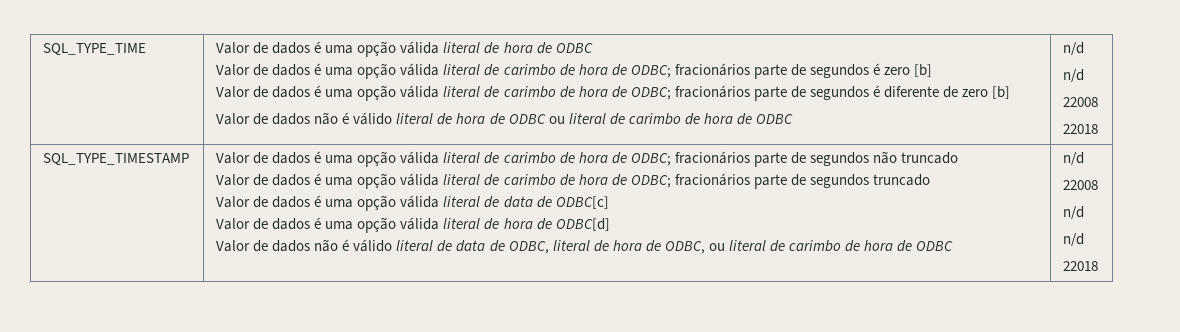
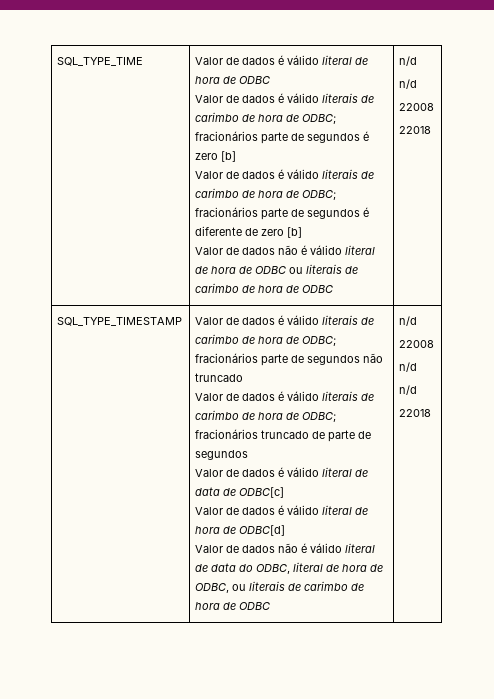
[325,41,440,57] uma opção válida -> [287,55,320,65] válido
[325,63,481,79] uma opção válida literal -> [287,93,359,103] válido literais
[325,85,481,101] uma opção válida literal -> [287,169,359,179] válido literais
[568,113,606,124] literal -> [306,264,343,274] literais
[325,151,481,167] uma opção válida literal -> [287,315,359,325] válido literais
[325,173,930,189] [216,195,440,211] uma opção válida literal de carimbo de hora de ODBC; fracionários parte de segundos truncado // Valor de dados é uma opção válida -> [287,391,375,401] [195,410,337,422] [195,429,372,442] [195,450,249,460] [195,467,320,477] válido literais de carimbo de hora de ODBC; fracionários truncado de parte de segundos // Valor de dados é válido
[325,217,440,233] uma opção válida -> [287,505,320,515] válido
[489,240,505,252] de -> [239,564,254,572] do
[728,240,766,251] literal -> [249,581,286,591] literais

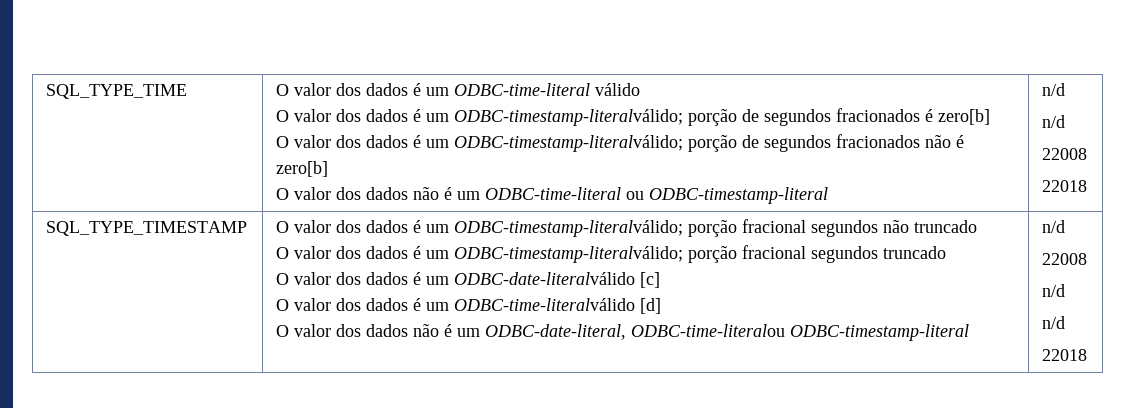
[195,55,369,65] [195,76,271,84] [195,93,375,103] [195,112,337,124] [195,131,370,144] [195,151,237,162] [195,169,375,179] [195,188,337,200] [195,207,370,220] [195,226,303,238] [195,245,376,255] [195,264,359,274] [195,283,334,293] Valor de dados é válido literal de hora de ODBC // Valor de dados é válido literais de carimbo de hora de ODBC; fracionários parte de segundos é zero [b] // Valor de dados é válido literais de carimbo de hora de ODBC; fracionários parte de segundos é diferente de zero [b] // Valor de dados não é válido literal de hora de ODBC ou literais de carimbo de hora de ODBC -> [276,83,641,96] [276,108,991,126] [276,134,965,152] [276,161,329,177] [276,187,829,204] O valor dos dados é um ODBC-time-literal válido // O valor dos dados é um ODBC-timestamp-literalválido; porção de segundos fracionados é zero[b] // O valor dos dados é um ODBC-timestamp-literalválido; porção de segundos fracionados não é zero[b] // O valor dos dados não é um ODBC-time-literal ou ODBC-timestamp-literal
[195,315,375,325] [195,334,337,346] [195,353,384,366] [195,373,244,382] [195,391,375,401] [195,410,337,422] [195,429,372,442] [195,450,249,460] [195,467,369,477] [195,487,285,498] [195,505,369,515] [195,525,286,536] [195,543,376,553] [195,562,384,574] [195,581,365,593] [195,602,271,610] Valor de dados é válido literais de carimbo de hora de ODBC; fracionários parte de segundos não truncado // Valor de dados é válido literais de carimbo de hora de ODBC; fracionários truncado de parte de segundos // Valor de dados é válido literal de data de ODBC[c] // Valor de dados é válido literal de hora de ODBC[d] // Valor de dados não é válido literal de data do ODBC, literal de hora de ODBC, ou literais de carimbo de hora de ODBC -> [276,219,978,237] [276,245,947,263] [276,272,661,288] [276,298,662,314] [276,324,970,341] O valor dos dados é um ODBC-timestamp-literalválido; porção fracional segundos não truncado // O valor dos dados é um ODBC-timestamp-literalválido; porção fracional segundos truncado // O valor dos dados é um ODBC-date-literalválido [c] // O valor dos dados é um ODBC-time-literalválido [d] // O valor dos dados não é um ODBC-date-literal, ODBC-time-literalou ODBC-timestamp-literal

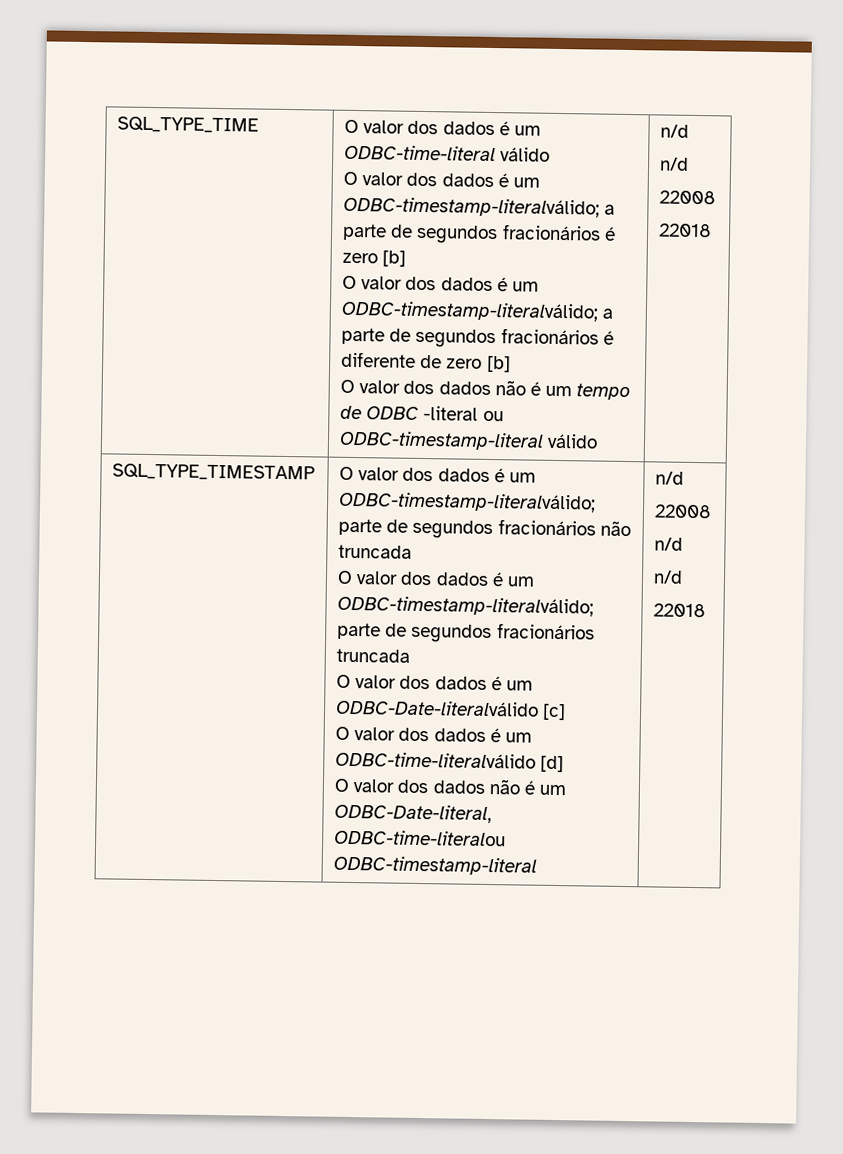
[688,108,991,126] [276,134,965,152] [276,161,329,177] [276,187,622,200] porção de segundos fracionados é zero[b] // O valor dos dados é um ODBC-timestamp-literalválido; porção de segundos fracionados não é zero[b] // O valor dos dados não é um ODBC-time-literal -> [604,204,616,215] [342,223,616,245] [342,250,407,267] [342,275,539,292] [341,300,614,322] [341,327,614,349] [341,351,511,373] [340,379,631,401] [340,405,479,421] a parte de segundos fracionários é zero [b] // O valor dos dados é um ODBC-timestamp-literalválido; a parte de segundos fracionários é diferente de zero [b] // O valor dos dados não é um tempo de ODBC -literal
(829, 195) none -> [547,433,599,449] válido
[688,219,978,237] [276,245,947,263] [276,272,636,285] porção fracional segundos não truncado // O valor dos dados é um ODBC-timestamp-literalválido; porção fracional segundos truncado // O valor dos dados é um ODBC-date-literalválido -> [338,518,631,540] [338,544,413,559] [337,570,535,587] [337,595,595,617] [337,622,595,644] [336,648,411,663] [336,674,533,691] [335,699,540,717] parte de segundos fracionários não truncada // O valor dos dados é um ODBC-timestamp-literalválido; parte de segundos fracionários truncada // O valor dos dados é um ODBC-Date-literalválido
[485,324,627,340] ODBC-date-literal, -> [334,803,493,824] ODBC-Date-literal,

